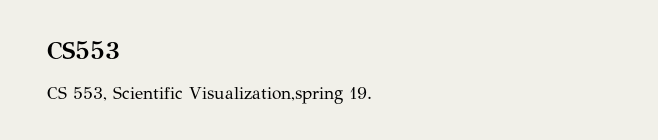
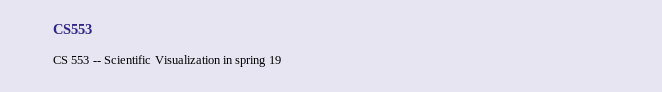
[73,86,372,104] 553, Scientific Visualization,spring 19. -> [71,55,281,67] 553 -- Scientific Visualization in spring 19

